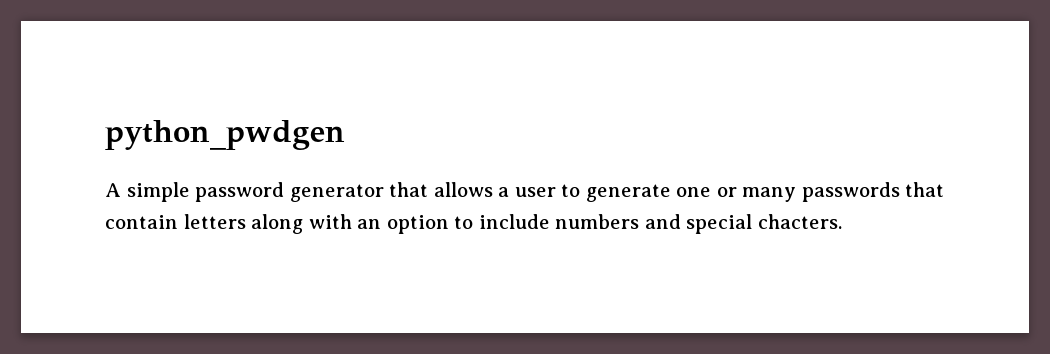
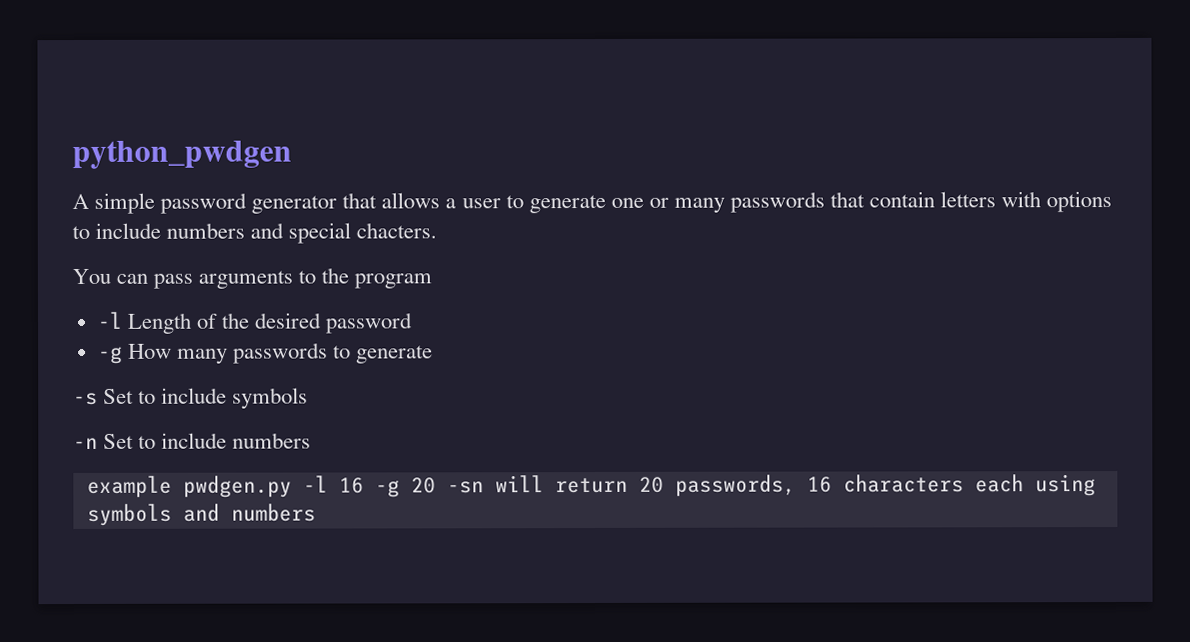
[251,214,449,234] along with an option -> [1001,191,1113,213] with options
(842, 221) none -> [72,267,433,289] [96,311,414,334] [97,342,434,364] [73,387,309,409] [73,432,312,450] [86,474,1096,498] [86,503,316,526] // You can pass arguments to the program // -l Length of the desired password // -g How many passwords to generate // -s Set to include symbols // -n Set to include numbers // example pwdgen.py -l 16 -g 20 -sn will return 20 passwords, 16 characters each using symbols and numbers

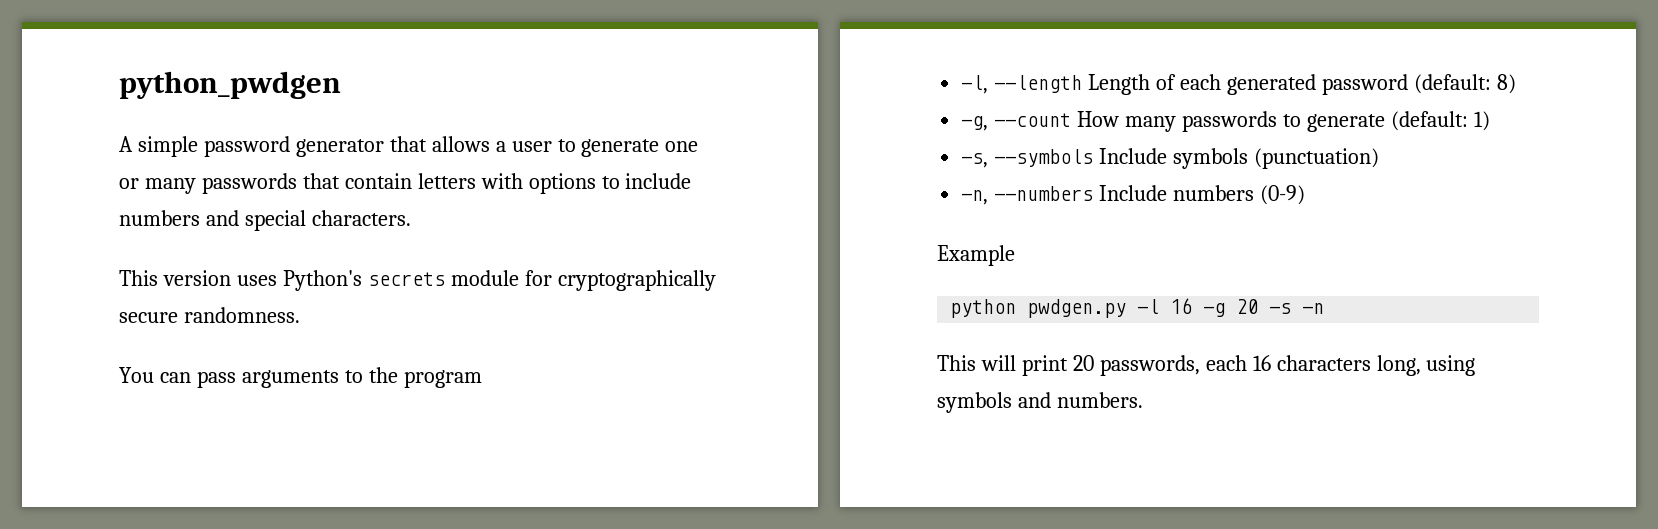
[356,222,438,239] chacters. -> [311,210,411,226] [119,270,716,291] [119,307,300,323] characters. // This version uses Python's secrets module for cryptographically secure randomness.
[96,311,414,334] [97,346,123,364] -l Length of the desired password // -g -> [961,74,1516,95] [961,113,1072,131] -l, --length Length of each generated password (default: 8) // -g, --count
[73,387,309,409] [73,432,312,450] [86,475,172,498] // -s Set to include symbols // -n Set to include numbers // example -> [1390,111,1490,131] [961,148,1379,169] [961,185,1305,205] [937,245,1015,266] [950,299,1017,318] (default: 1) // -s, --symbols Include symbols (punctuation) // -n, --numbers Include numbers (0-9) // Example // python
[446,475,628,494] -sn will return -> [1269,303,1325,314] [937,355,1068,376] -s -n // This will print
(796, 485) none -> [1205,355,1247,371] each
[974,474,1024,493] each -> [1376,355,1421,376] long,
[230,503,316,522] numbers -> [1056,392,1143,408] numbers.

